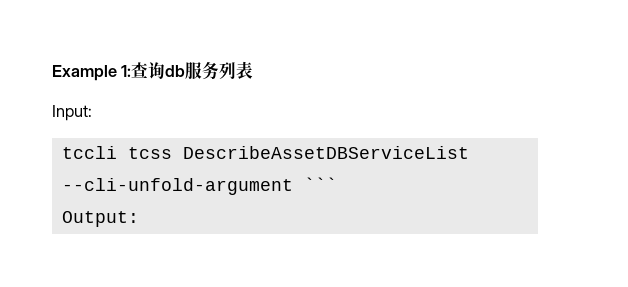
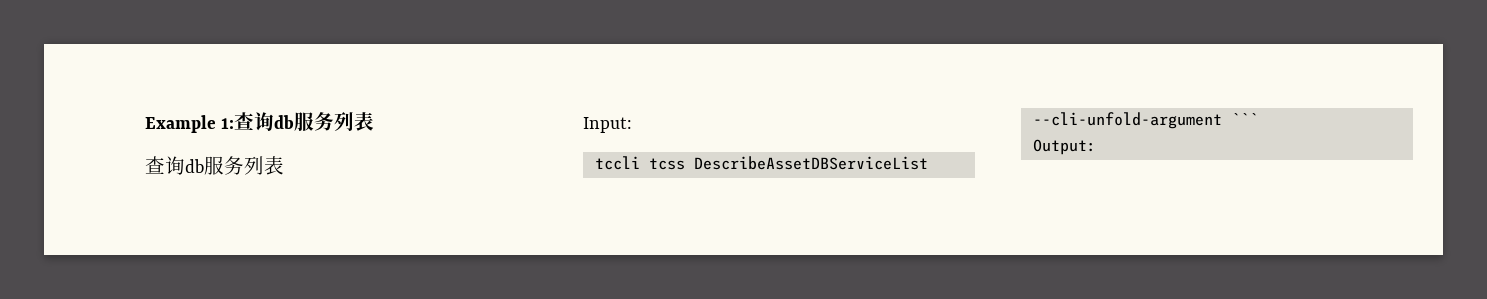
(254, 70) none -> [145,156,284,175] // 查询db服务列表

